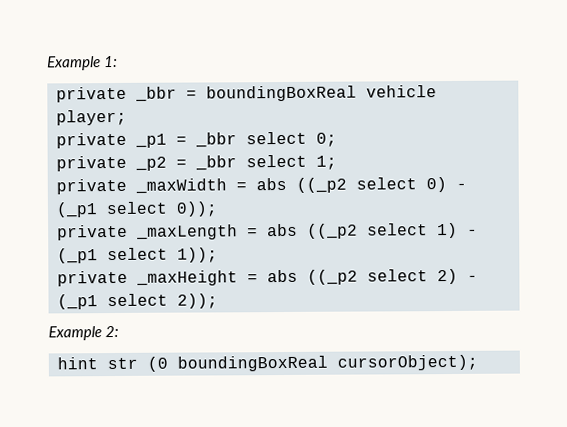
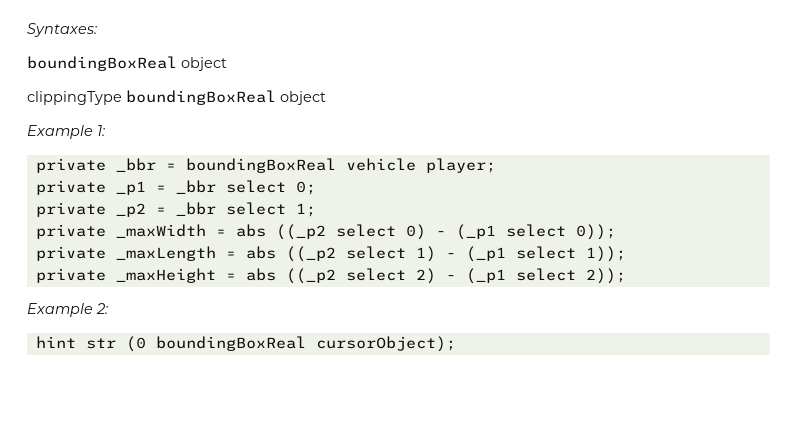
(47, 63) none -> [27,23,97,37] [27,56,227,71] [27,90,326,105] Syntaxes: // boundingBoxReal object // clippingType boundingBoxReal object //

